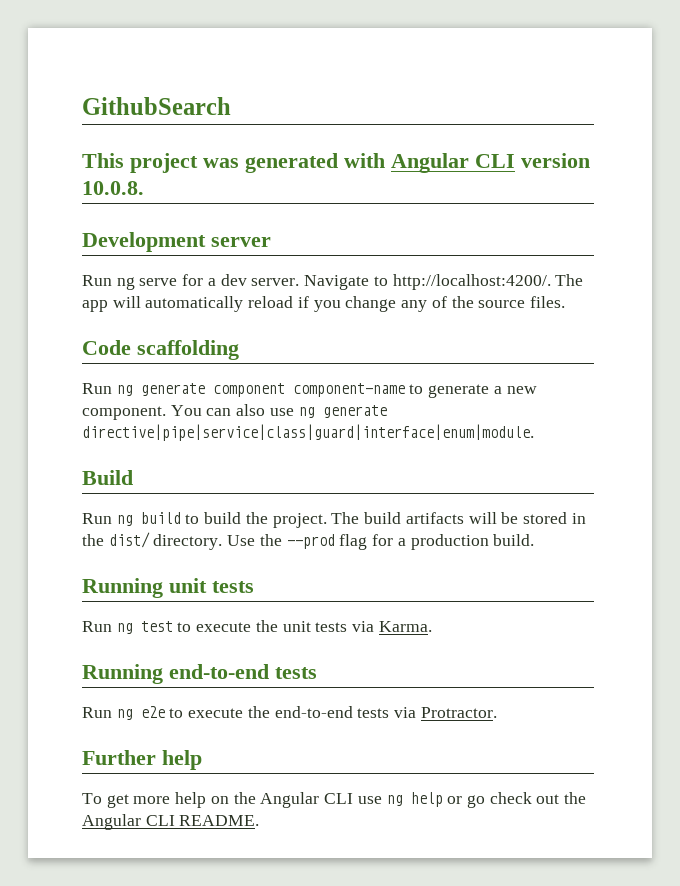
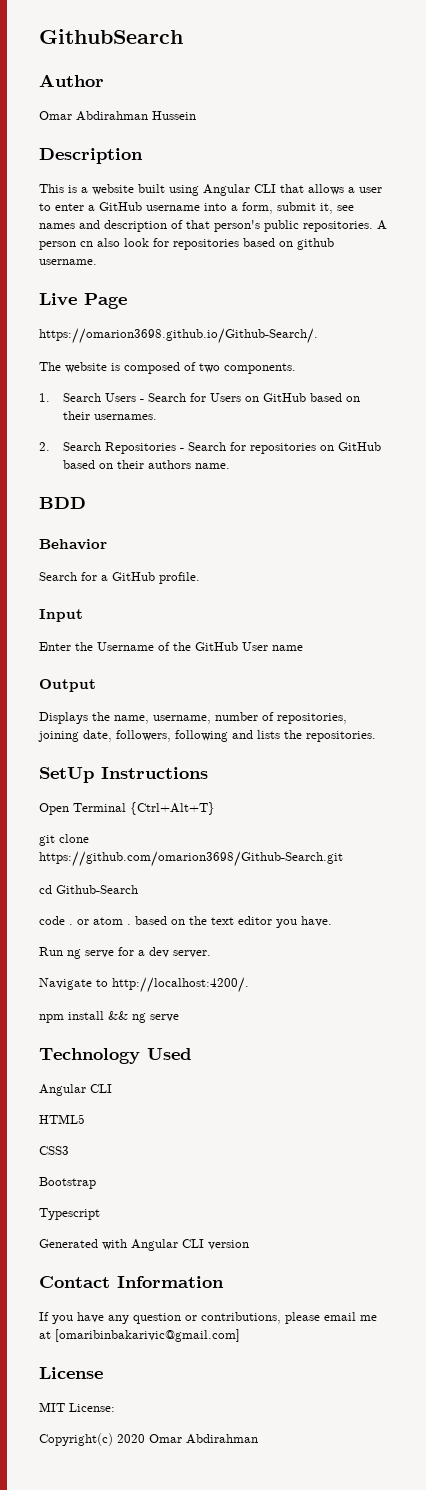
[82,153,590,173] [82,181,144,195] [82,232,271,252] This project was generated with Angular CLI version 10.0.8. // Development server -> [39,74,104,87] [39,111,196,121] [39,148,143,164] [39,184,382,196] [39,202,354,214] [39,220,387,232] [39,238,334,250] [39,259,97,265] [39,293,127,309] [39,328,318,344] [39,362,296,374] [39,393,360,402] [62,411,157,420] [39,442,381,454] [62,460,230,469] [39,497,86,509] [39,539,107,550] [39,572,200,584] [39,609,83,622] [39,642,303,651] [39,679,96,692] [39,712,347,724] [38,730,376,742] [39,767,208,783] [39,802,215,815] [39,834,89,846] [39,851,343,867] [39,885,138,894] [39,916,332,928] Author // Omar Abdirahman Hussein // Description // This is a website built using Angular CLI that allows a user to enter a GitHub username into a form, submit it, see names and description of that person's public repositories. A person cn also look for repositories based on github username. // Live Page // https://omarion3698.github.io/Github-Search/. // The website is composed of two components. // 1. Search Users - Search for Users on GitHub based on their usernames. // 2. Search Repositories - Search for repositories on GitHub based on their authors name. // BDD // Behavior // Search for a GitHub profile. // Input // Enter the Username of the GitHub User name // Output // Displays the name, username, number of repositories, joining date, followers, following and lists the repositories. // SetUp Instructions // Open Terminal {Ctrl+Alt+T} // git clone https://github.com/omarion3698/Github-Search.git // cd Github-Search // code . or atom . based on the text editor you have.
(300, 282) none -> (211, 954) //
[555,274,584,286] [82,296,565,312] [82,340,239,360] [82,383,537,398] [82,404,387,420] [82,424,534,441] [82,470,133,485] [82,512,586,528] [82,532,535,550] [82,578,254,598] [82,620,432,634] [82,664,317,684] [82,706,497,720] [82,750,202,770] [82,792,587,808] [82,814,260,830] The app will automatically reload if you change any of the source files. // Code scaffolding // Run ng generate component component-name to generate a new component. You can also use ng generate directive|pipe|service|class|guard|interface|enum|module. // Build // Run ng build to build the project. The build artifacts will be stored in the dist/ directory. Use the --prod flag for a production build. // Running unit tests // Run ng test to execute the unit tests via Karma. // Running end-to-end tests // Run ng e2e to execute the end-to-end tests via Protractor. // Further help // To get more help on the Angular CLI use ng help or go check out the Angular CLI README. -> [39,1011,179,1023] [39,1048,191,1064] [39,1084,112,1096] [39,1114,85,1124] [39,1146,69,1155] [39,1177,96,1189] [39,1208,100,1220] [39,1239,249,1251] [39,1276,224,1288] [39,1312,377,1324] [39,1329,240,1342] [39,1367,103,1379] [39,1402,115,1412] [39,1433,258,1446] // npm install && ng serve // Technology Used // Angular CLI // HTML5 // CSS3 // Bootstrap // Typescript // Generated with Angular CLI version // Contact Information // If you have any question or contributions, please email me at [omaribinbakarivic@gmail.com] // License // MIT License: // Copyright(c) 2020 Omar Abdirahman

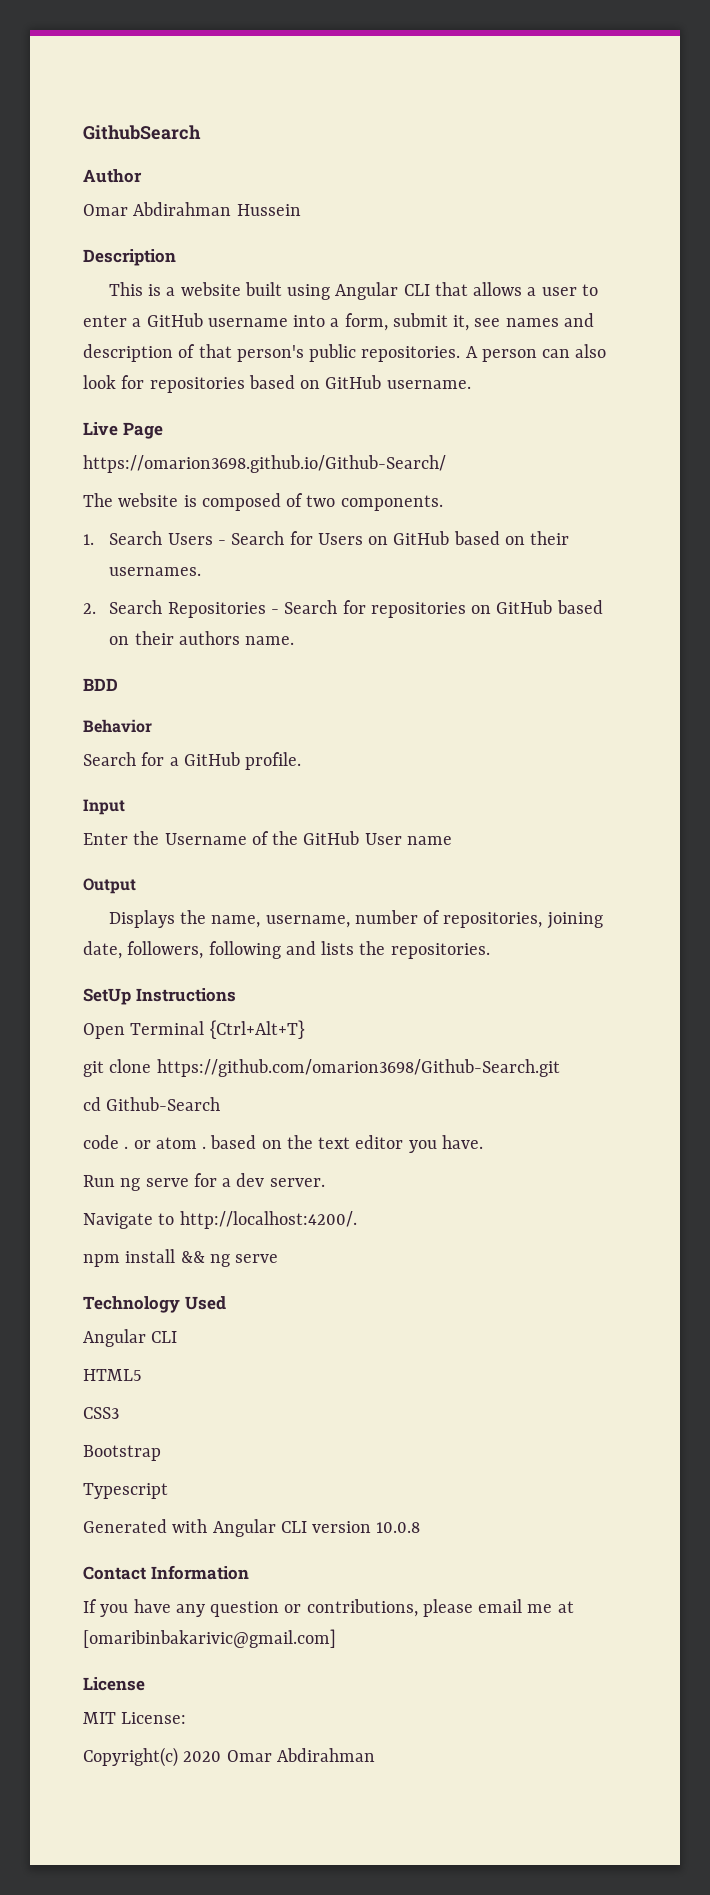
[80,241,93,247] cn -> [542,349,571,358] can
[297,238,334,250] github -> [325,375,382,389] GitHub
[39,328,318,344] https://omarion3698.github.io/Github-Search/. -> [83,455,446,473] https://omarion3698.github.io/Github-Search/
(249, 1245) none -> [376,1522,421,1533] 10.0.8

